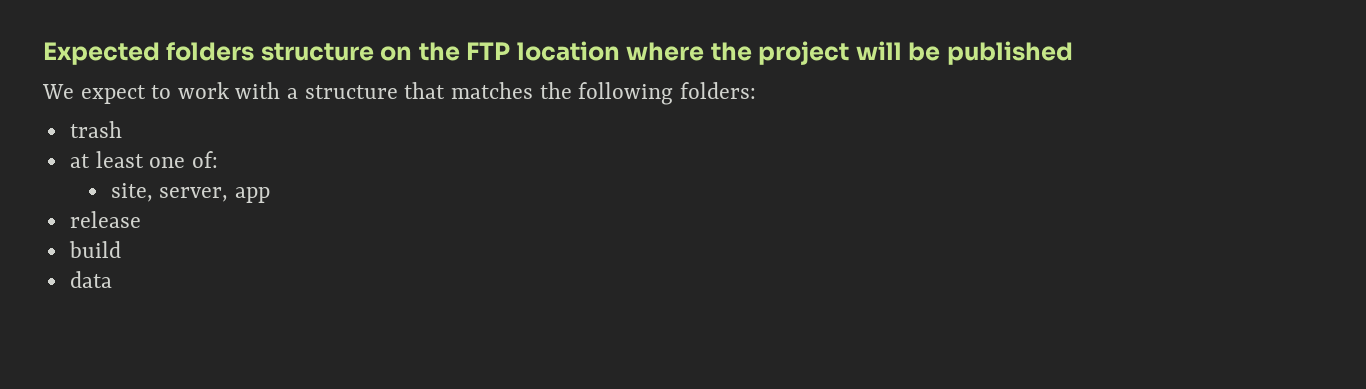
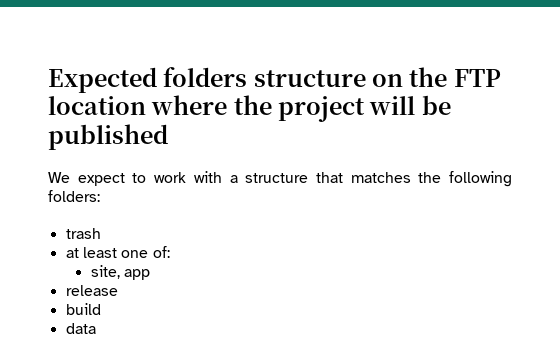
[159,187,229,202] server, -> (120, 272) none

